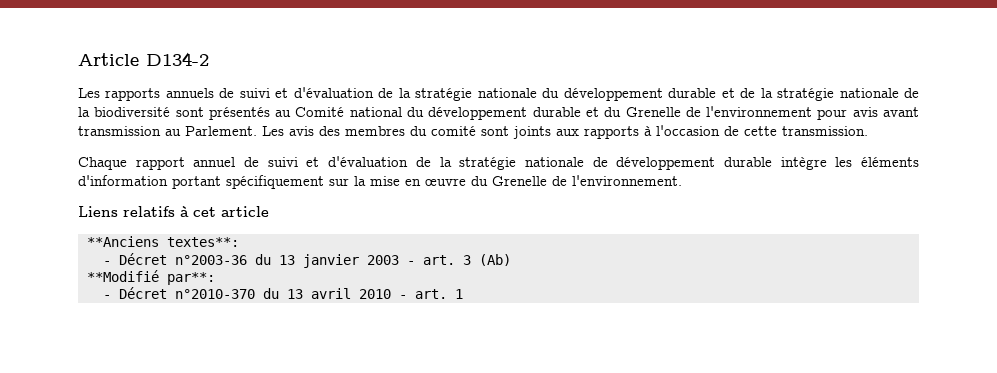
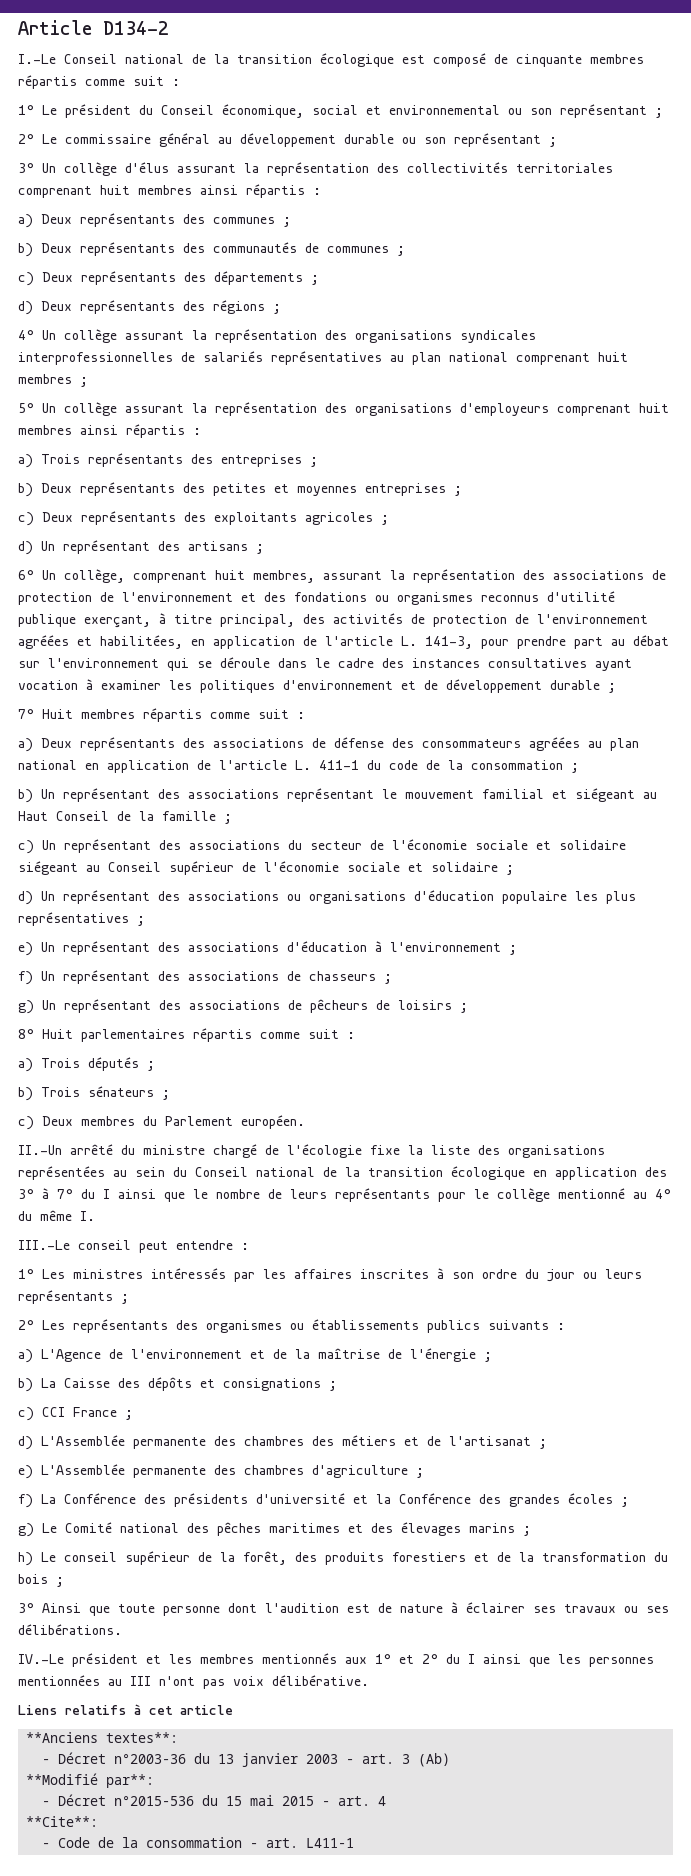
[78,87,920,101] [78,106,919,120] [78,125,868,139] [78,156,919,170] [78,175,682,189] Les rapports annuels de suivi et d'évaluation de la stratégie nationale du développement durable et de la stratégie nationale de la biodiversité sont présentés au Comité national du développement durable et du Grenelle de l'environnement pour avis avant transmission au Parlement. Les avis des membres du comité sont joints aux rapports à l'occasion de cette transmission. // Chaque rapport annuel de suivi et d'évaluation de la stratégie nationale de développement durable intègre les éléments d'information portant spécifiquement sur la mise en œuvre du Grenelle de l'environnement. -> [18,53,644,67] [18,75,180,89] [18,104,663,118] [18,133,557,147] [18,162,613,176] [18,184,321,198] [18,213,291,228] [18,242,405,257] [18,271,319,286] [18,300,281,315] [18,329,536,343] [18,351,628,365] [18,374,88,387] [18,402,669,416] [18,424,201,438] [18,453,318,468] [18,482,462,497] [18,511,389,526] [18,540,264,555] [18,569,666,583] [18,591,615,605] [18,613,648,628] [18,635,669,649] [18,657,632,671] [18,679,616,693] [18,708,305,722] [18,737,639,752] [18,760,579,773] [18,788,657,803] [18,811,232,824] [18,839,626,854] [18,861,514,875] [18,890,636,905] [18,912,145,926] [18,941,517,956] [18,970,392,985] [18,999,468,1014] [18,1028,355,1042] [18,1057,155,1072] [18,1086,170,1101] [18,1115,305,1130] [18,1144,605,1158] [18,1166,667,1180] [18,1188,671,1202] [18,1210,95,1221] [18,1240,249,1253] [18,1268,642,1282] [18,1290,129,1304] [18,1319,565,1333] [18,1348,492,1363] [18,1377,337,1392] [18,1407,133,1421] [18,1435,547,1450] [18,1464,424,1479] [18,1493,629,1508] [18,1522,531,1537] [18,1551,668,1566] [18,1574,64,1587] [18,1602,669,1616] [18,1624,122,1635] [18,1653,654,1667] [18,1675,369,1689] I.-Le Conseil national de la transition écologique est composé de cinquante membres répartis comme suit : // 1° Le président du Conseil économique, social et environnemental ou son représentant ; // 2° Le commissaire général au développement durable ou son représentant ; // 3° Un collège d'élus assurant la représentation des collectivités territoriales comprenant huit membres ainsi répartis : // a) Deux représentants des communes ; // b) Deux représentants des communautés de communes ; // c) Deux représentants des départements ; // d) Deux représentants des régions ; // 4° Un collège assurant la représentation des organisations syndicales interprofessionnelles de salariés représentatives au plan national comprenant huit membres ; // 5° Un collège assurant la représentation des organisations d'employeurs comprenant huit membres ainsi répartis : // a) Trois représentants des entreprises ; // b) Deux représentants des petites et moyennes entreprises ; // c) Deux représentants des exploitants agricoles ; // d) Un représentant des artisans ; // 6° Un collège, comprenant huit membres, assurant la représentation des associations de protection de l'environnement et des fondations ou organismes reconnus d'utilité publique exerçant, à titre principal, des activités de protection de l'environnement agréées et habilitées, en application de l'article L. 141-3, pour prendre part au débat sur l'environnement qui se déroule dans le cadre des instances consultatives ayant vocation à examiner les politiques d'environnement et de développement durable ; // 7° Huit membres répartis comme suit : // a) Deux représentants des associations de défense des consommateurs agréées au plan national en application de l'article L. 411-1 du code de la consommation ; // b) Un représentant des associations représentant le mouvement familial et siégeant au Haut Conseil de la famille ; // c) Un représentant des associations du secteur de l'économie sociale et solidaire siégeant au Conseil supérieur de l'économie sociale et solidaire ; // d) Un représentant des associations ou organisations d'éducation populaire les plus représentatives ; // e) Un représentant des associations d'éducation à l'environnement ; // f) Un représentant des associations de chasseurs ; // g) Un représentant des associations de pêcheurs de loisirs ; // 8° Huit parlementaires répartis comme suit : // a) Trois députés ; // b) Trois sénateurs ; // c) Deux membres du Parlement européen. // II.-Un arrêté du ministre chargé de l'écologie fixe la liste des organisations représentées au sein du Conseil national de la transition écologique en application des 3° à 7° du I ainsi que le nombre de leurs représentants pour le collège mentionné au 4° du même I. // III.-Le conseil peut entendre : // 1° Les ministres intéressés par les affaires inscrites à son ordre du jour ou leurs représentants ; // 2° Les représentants des organismes ou établissements publics suivants : // a) L'Agence de l'environnement et de la maîtrise de l'énergie ; // b) La Caisse des dépôts et consignations ; // c) CCI France ; // d) L'Assemblée permanente des chambres des métiers et de l'artisanat ; // e) L'Assemblée permanente des chambres d'agriculture ; // f) La Conférence des présidents d'université et la Conférence des grandes écoles ; // g) Le Comité national des pêches maritimes et des élevages marins ; // h) Le conseil supérieur de la forêt, des produits forestiers et de la transformation du bois ; // 3° Ainsi que toute personne dont l'audition est de nature à éclairer ses travaux ou ses délibérations. // IV.-Le président et les membres mentionnés aux 1° et 2° du I ainsi que les personnes mentionnées au III n'ont pas voix délibérative.
[175,288,463,299] n°2010-370 du 13 avril 2010 - art. 1 -> [114,1795,387,1806] [26,1816,99,1827] [42,1837,355,1848] n°2015-536 du 15 mai 2015 - art. 4 // **Cite**: // - Code de la consommation - art. L411-1

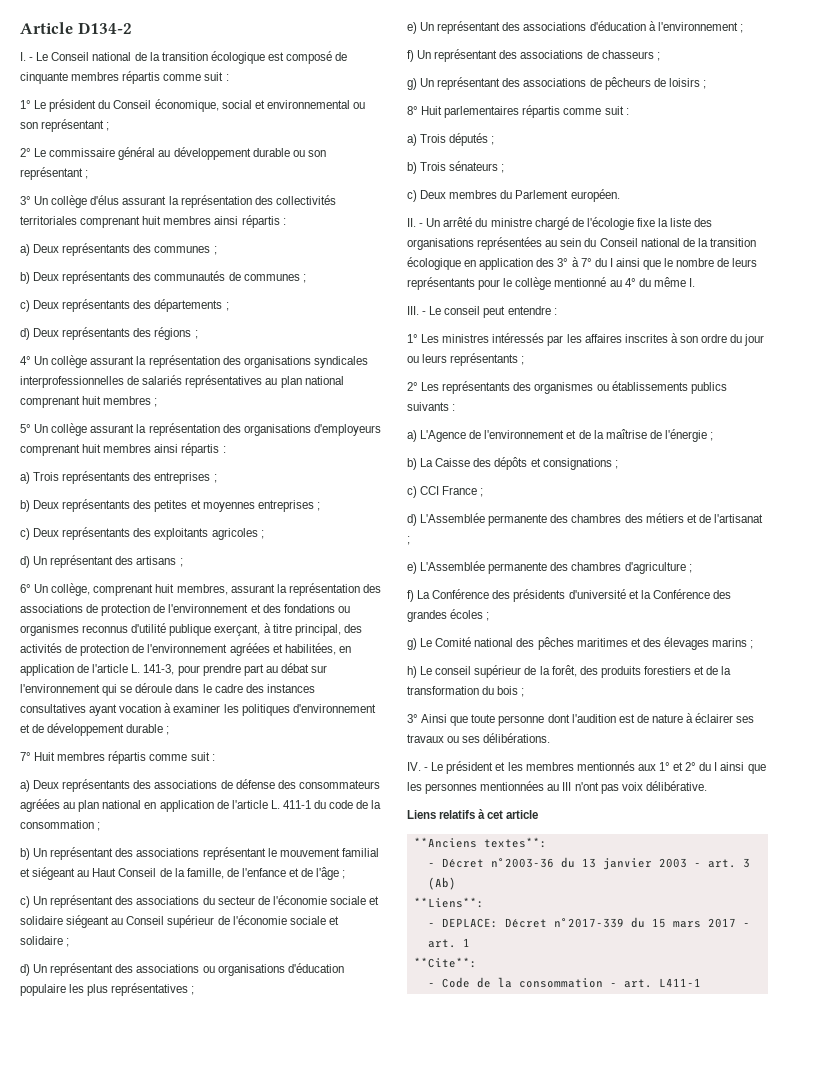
[18,54,56,64] I.-Le -> [20,52,49,61] I. - Le
[162,811,216,821] famille -> [186,867,340,880] famille, de l'enfance et de l'âge
[18,1145,62,1155] II.-Un -> [407,218,441,227] II. - Un
[18,1240,70,1250] III.-Le -> [407,306,442,315] III. - Le
[18,1654,64,1664] IV.-Le -> [407,762,444,771] IV. - Le
[26,1773,155,1788] [42,1794,387,1806] **Modifié par**: // - Décret n°2015-536 du 15 mai 2015 - art. 4 -> [413,897,484,908] [427,917,750,928] [427,938,470,948] **Liens**: // - DEPLACE: Décret n°2017-339 du 15 mars 2017 - art. 1

